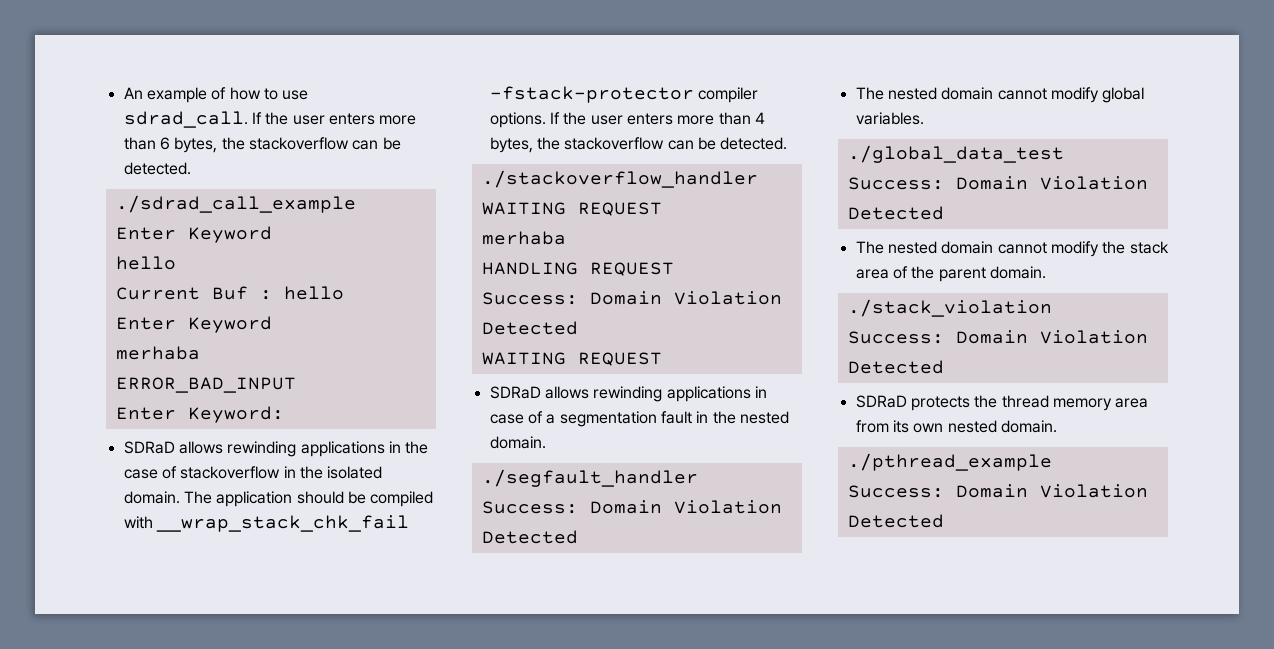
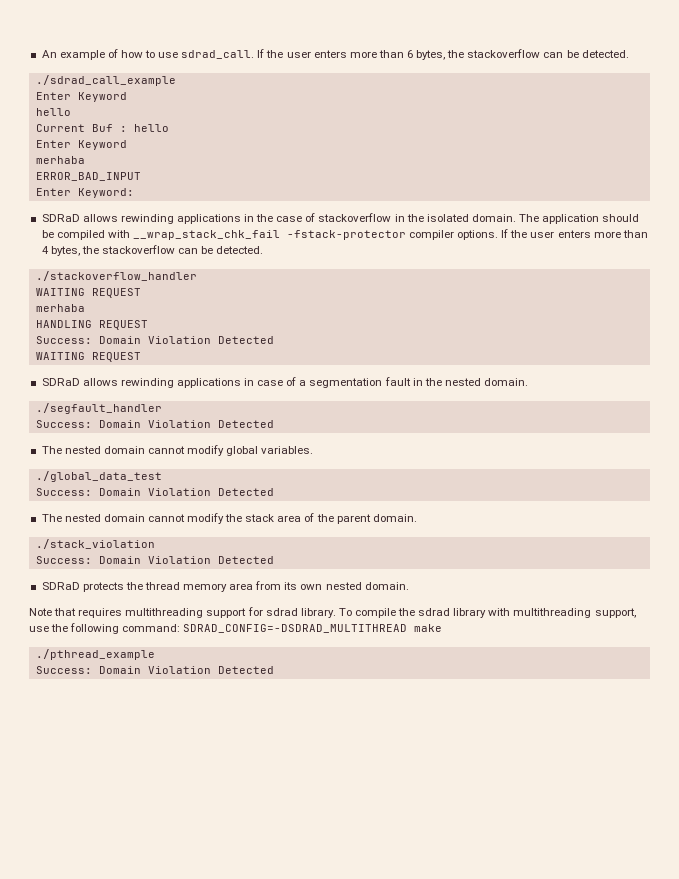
(1057, 426) none -> [29,607,636,618] [29,623,443,634] // Note that requires multithreading support for sdrad library. To compile the sdrad library with multithreading support, use the following command: SDRAD_CONFIG=-DSDRAD_MULTITHREAD make

